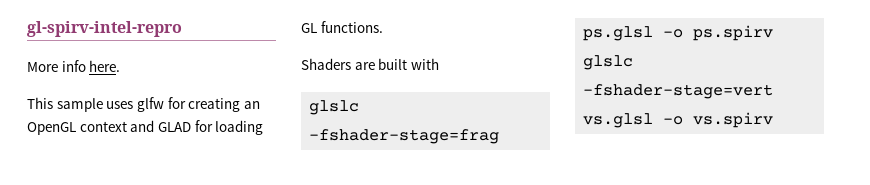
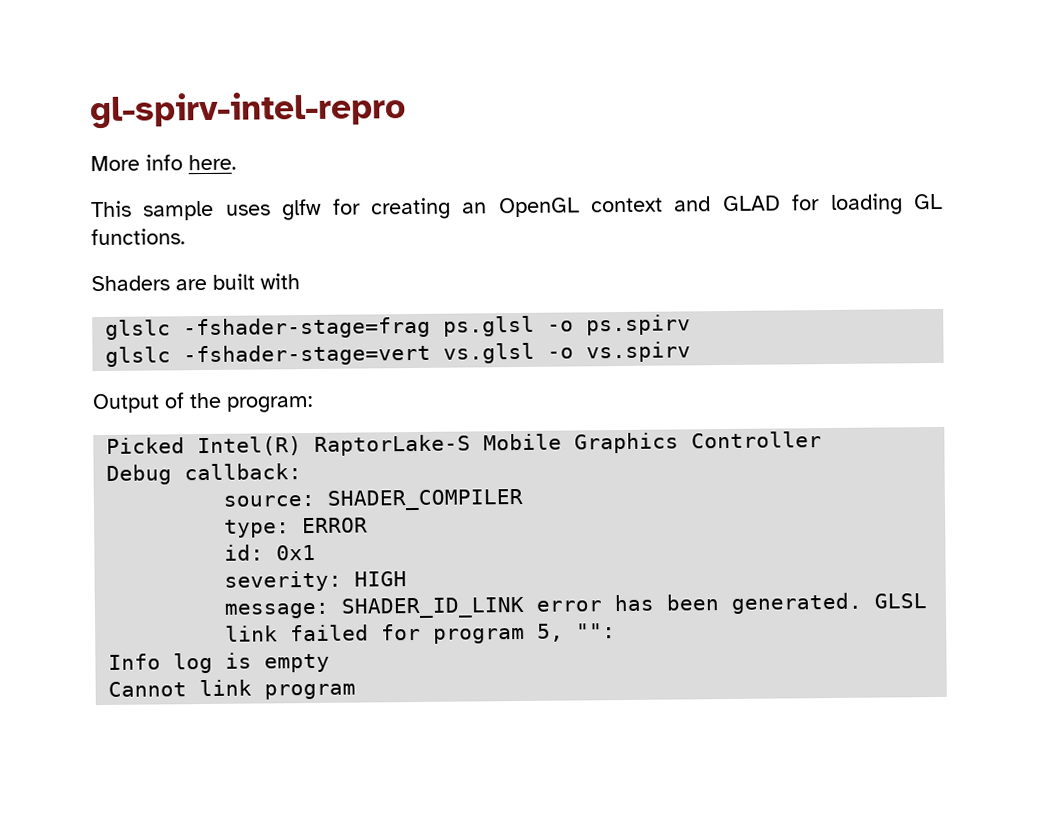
(774, 120) none -> [92,392,314,414] [106,431,823,457] [106,463,303,485] [223,488,524,511] [224,517,369,538] [224,544,317,561] [224,570,408,592] [224,592,928,619] [225,623,617,644] [108,652,331,674] [108,679,357,700] // Output of the program: // Picked Intel(R) RaptorLake-S Mobile Graphics Controller // Debug callback: // source: SHADER_COMPILER // type: ERROR // id: 0x1 // severity: HIGH // message: SHADER_ID_LINK error has been generated. GLSL link failed for program 5, "": // Info log is empty // Cannot link program

